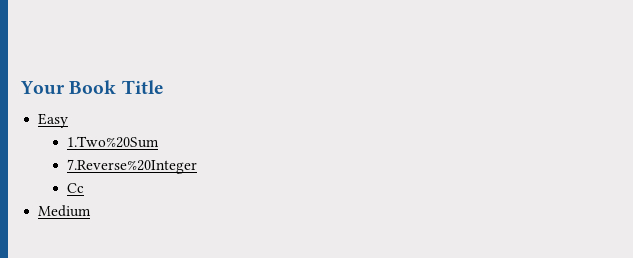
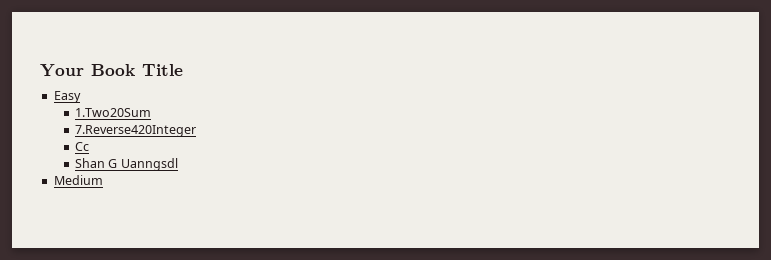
[67,136,160,148] [67,159,198,174] 1.Two%20Sum // 7.Reverse%20Integer -> [75,108,152,117] [75,125,197,137] 1.Two20Sum // 7.Reverse420Integer
(85, 188) none -> [75,158,178,171] // Shan G Uanngsdl

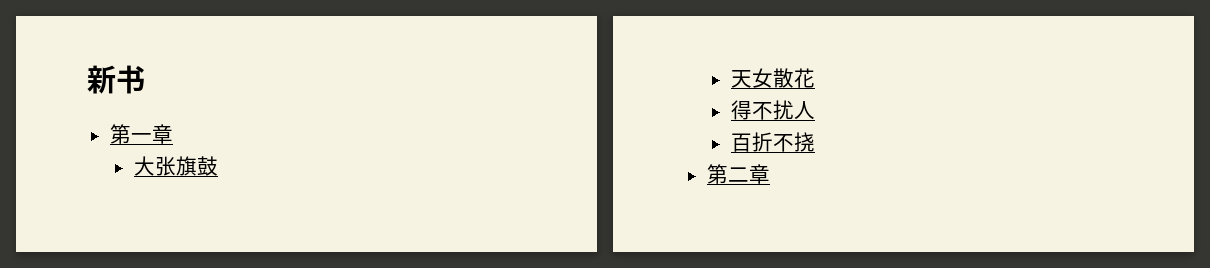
[40,64,183,77] [53,91,81,103] [75,108,152,117] [75,125,197,137] [75,142,90,151] [75,158,178,171] [53,175,103,185] Your Book Title // Easy // 1.Two20Sum // 7.Reverse420Integer // Cc // Shan G Uanngsdl // Medium -> [87,65,145,94] [109,124,173,144] [133,156,218,176] [730,68,815,88] [730,100,815,120] [730,132,815,152] [706,164,770,184] 新书 // 第一章 // 大张旗鼓 // 天女散花 // 得不扰人 // 百折不挠 // 第二章

